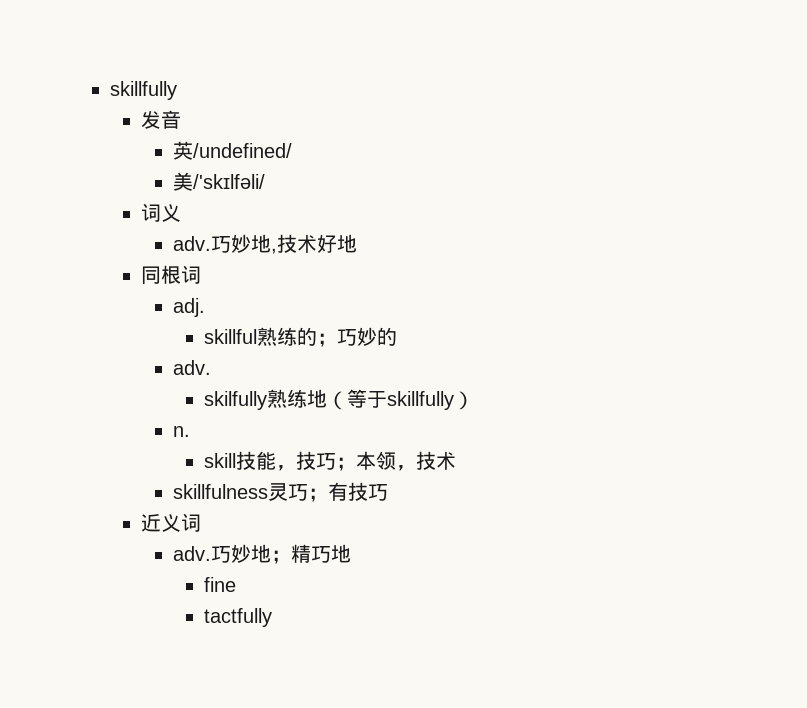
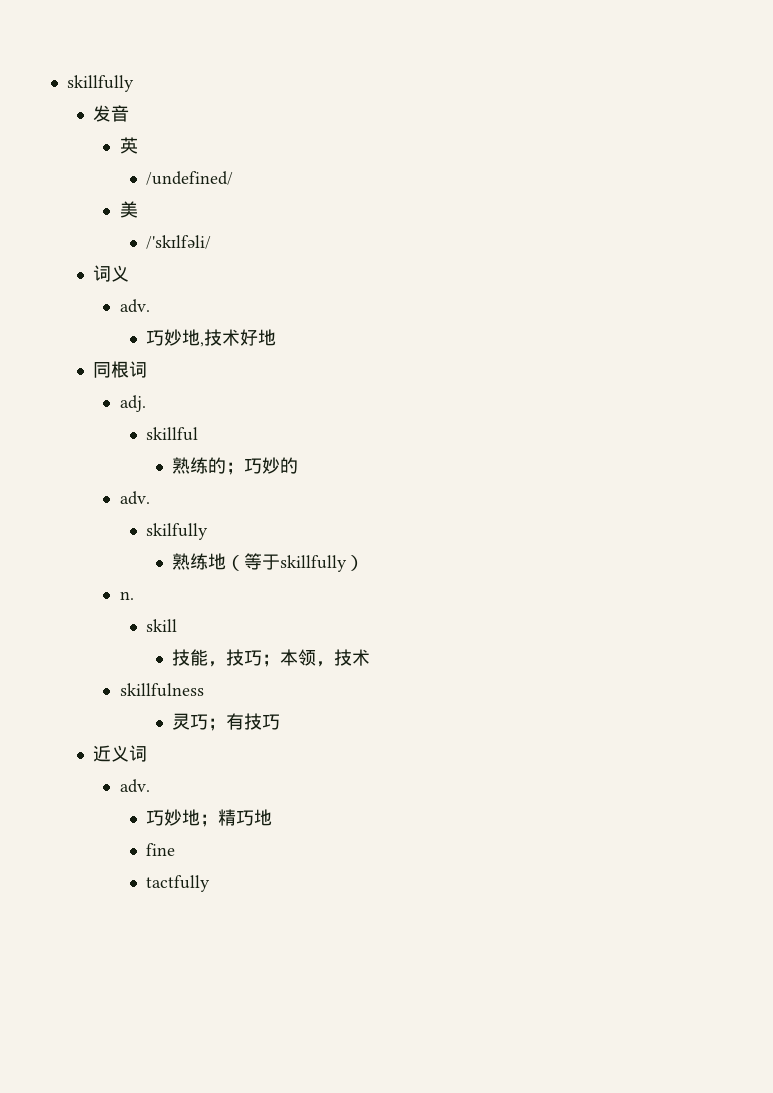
(193, 150) none -> (138, 145) //
(193, 181) none -> (138, 209) //
(211, 243) none -> (150, 306) //
(257, 336) none -> (198, 434) //
(267, 400) none -> (208, 531) //
(236, 460) none -> (177, 625) //
(268, 491) none -> (204, 690) //
(211, 553) none -> (150, 786) //

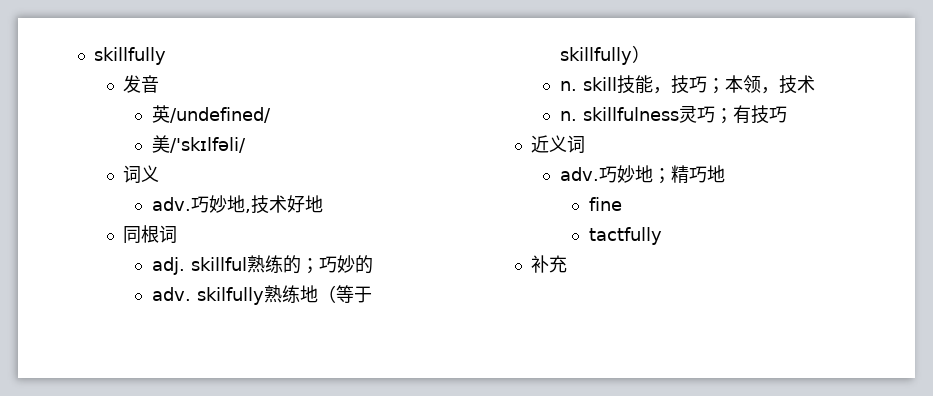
(138, 145) // -> (170, 114) none
(138, 209) // -> (170, 144) none
(150, 306) // -> (191, 204) none
(146, 403) // -> (185, 266) none
(198, 434) // -> (247, 264) none
(150, 498) // -> (191, 294) none
(208, 531) // -> (264, 296) none
(134, 595) // -> (577, 86) none
(177, 625) // -> (617, 84) none
(371, 657) none -> [559,111,577,121] n.
(204, 690) // -> (679, 114) none
(150, 786) // -> (599, 174) none
(210, 883) none -> [530,255,567,273] // 补充

